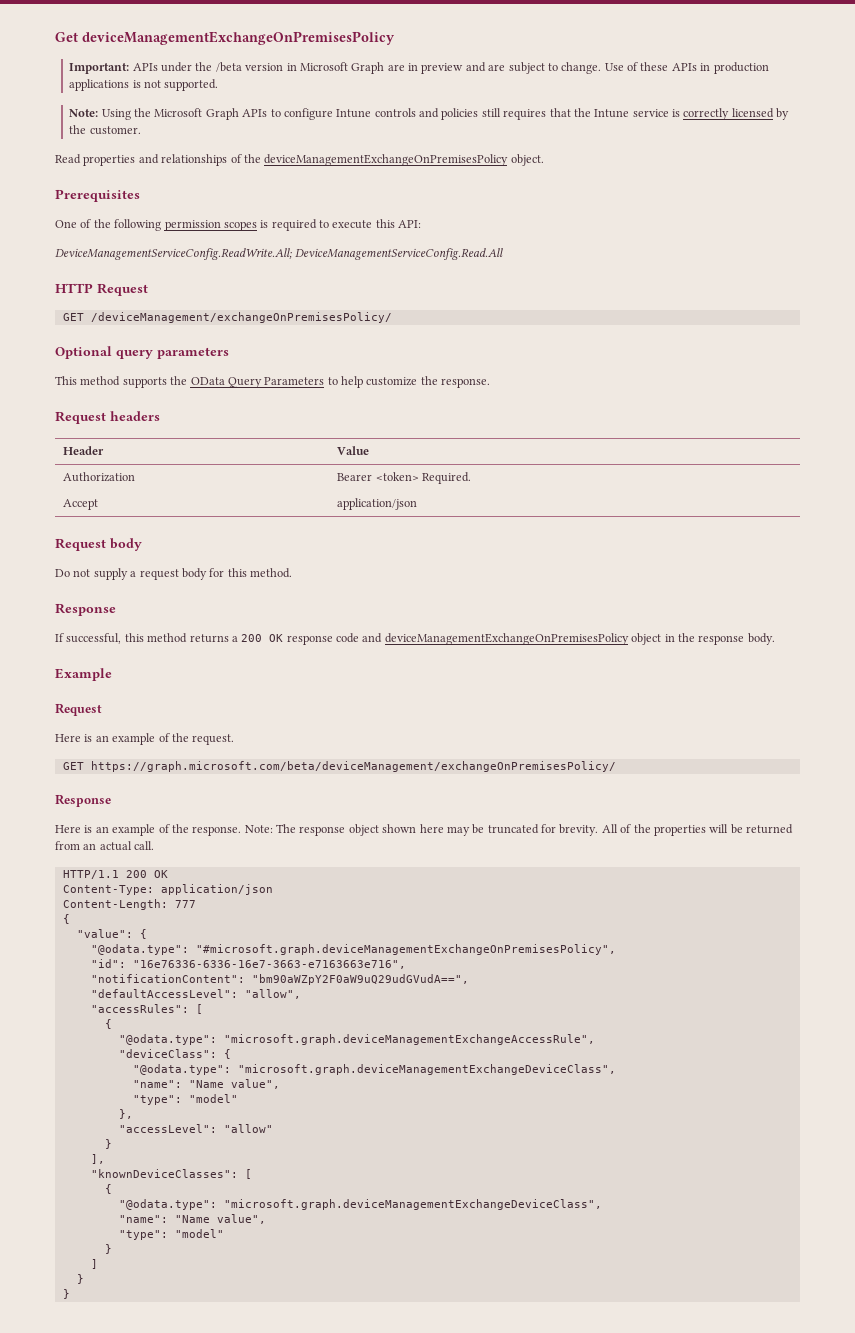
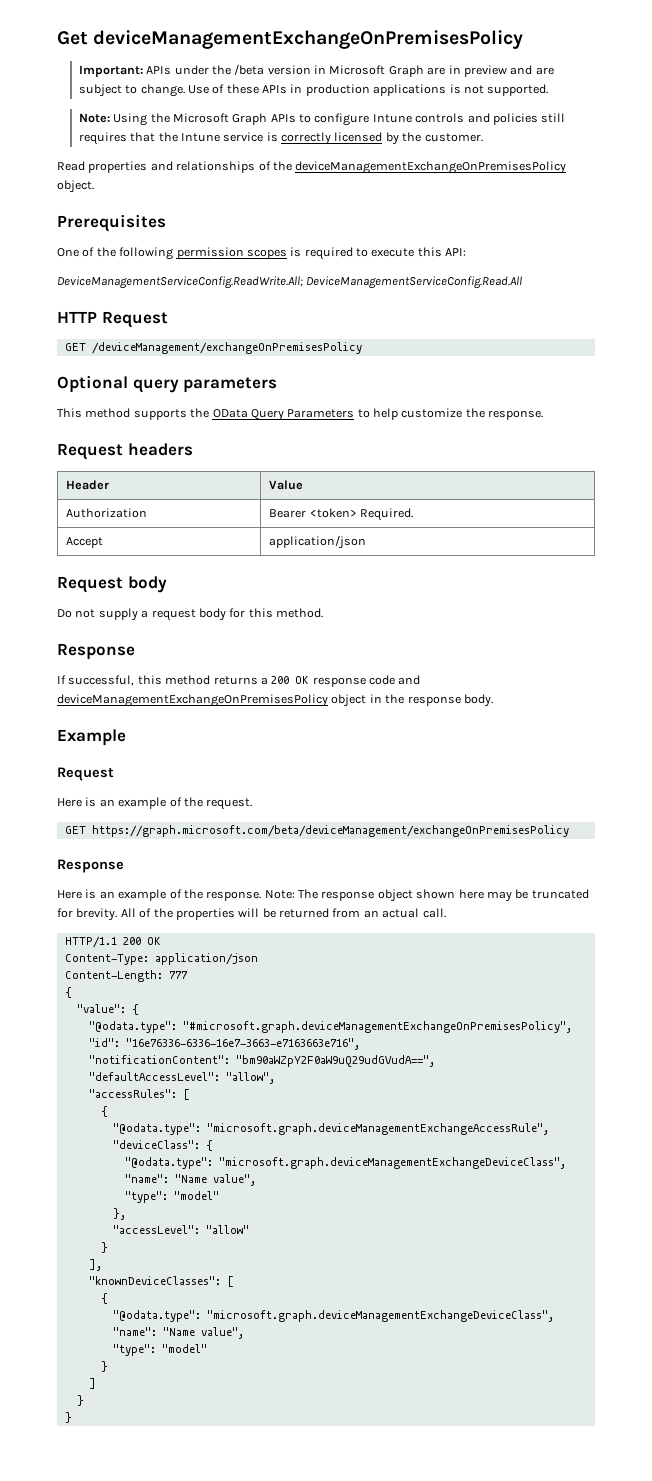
[90,312,392,323] /deviceManagement/exchangeOnPremisesPolicy/ -> [91,342,362,354] /deviceManagement/exchangeOnPremisesPolicy
[90,761,616,772] https://graph.microsoft.com/beta/deviceManagement/exchangeOnPremisesPolicy/ -> [91,825,569,837] https://graph.microsoft.com/beta/deviceManagement/exchangeOnPremisesPolicy

